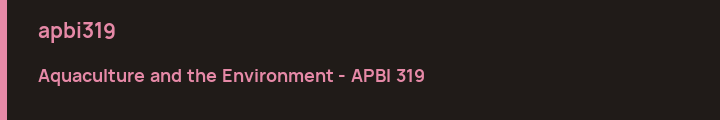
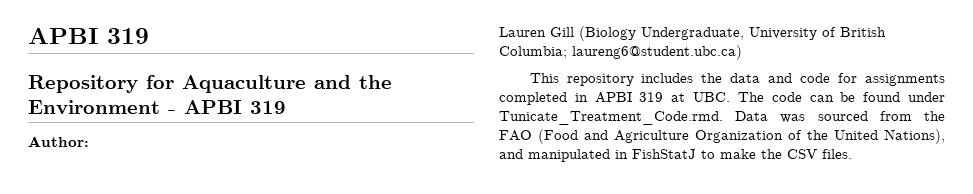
[38,22,116,43] apbi319 // -> [28,27,149,44] [28,75,174,93] APBI 319 // Repository for
(426, 75) none -> [28,136,89,147] [499,26,886,41] [499,45,742,60] [529,73,945,86] [499,92,945,105] [499,111,945,125] [499,129,945,144] [499,149,852,162] // Author: // Lauren Gill (Biology Undergraduate, University of British Columbia; laureng6@student.ubc.ca) // This repository includes the data and code for assignments completed in APBI 319 at UBC. The code can be found under Tunicate_Treatment_Code.rmd. Data was sourced from the FAO (Food and Agriculture Organization of the United Nations), and manipulated in FishStatJ to make the CSV files.

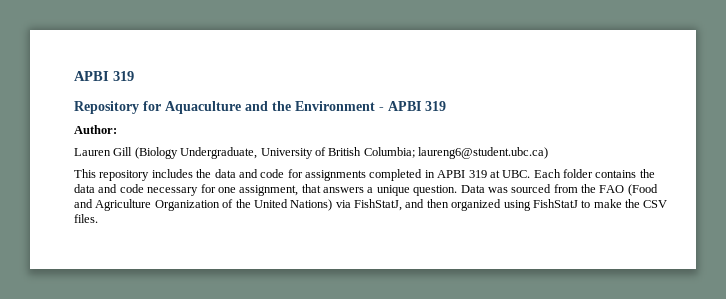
[737,92,945,102] [499,111,723,125] The code can be found under Tunicate_Treatment_Code.rmd. -> [533,169,655,178] [74,184,458,196] Each folder contains the data and code necessary for one assignment, that answers a unique question.
[884,129,945,144] [499,149,628,162] Nations), and manipulated in -> [290,199,531,211] Nations) via FishStatJ, and then organized using

